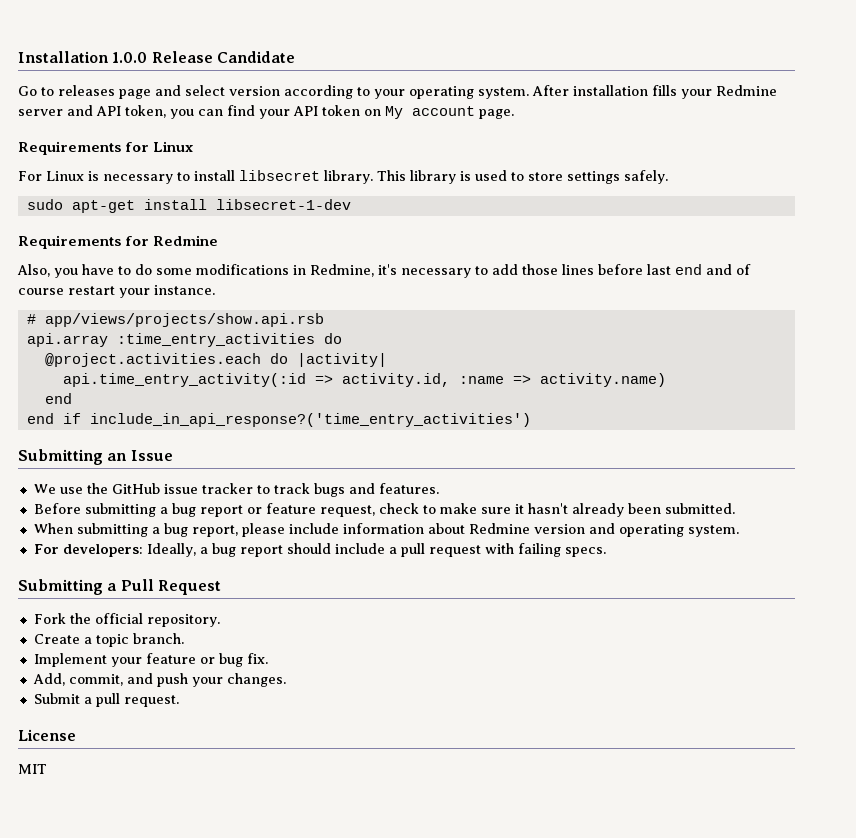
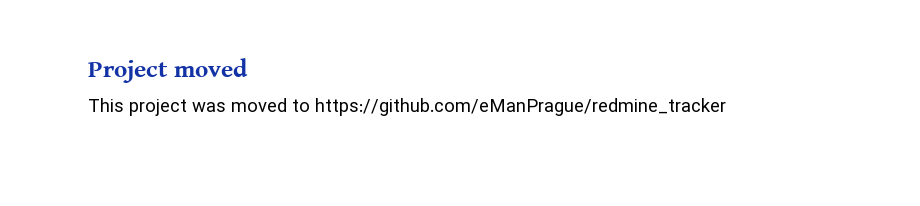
[18,51,295,63] [18,85,777,99] [18,105,514,119] [18,141,195,155] [18,170,668,184] [26,199,351,213] [18,235,219,249] [17,264,751,278] [18,285,215,298] [26,313,324,327] [26,333,342,347] [44,353,387,367] [62,373,666,387] [44,393,72,404] [26,413,531,427] [18,449,173,465] [33,483,439,497] [33,503,735,517] [33,523,739,537] [33,543,606,557] [18,579,221,595] [33,613,220,627] [33,633,184,647] [33,653,268,667] [32,673,286,687] [33,693,179,707] [18,729,76,741] [18,764,47,774] Installation 1.0.0 Release Candidate // Go to releases page and select version according to your operating system. After installation fills your Redmine server and API token, you can find your API token on My account page. // Requirements for Linux // For Linux is necessary to install libsecret library. This library is used to store settings safely. // sudo apt-get install libsecret-1-dev // Requirements for Redmine // Also, you have to do some modifications in Redmine, it's necessary to add those lines before last end and of course restart your instance. // # app/views/projects/show.api.rsb // api.array :time_entry_activities do // @project.activities.each do |activity| // api.time_entry_activity(:id => activity.id, :name => activity.name) // end // end if include_in_api_response?('time_entry_activities') // Submitting an Issue // We use the GitHub issue tracker to track bugs and features. // Before submitting a bug report or feature request, check to make sure it hasn't already been submitted. // When submitting a bug report, please include information about Redmine version and operating system. // For developers: Ideally, a bug report should include a pull request with failing specs. // Submitting a Pull Request // Fork the official repository. // Create a topic branch. // Implement your feature or bug fix. // Add, commit, and push your changes. // Submit a pull request. // License // MIT -> [88,58,248,83] [88,98,726,116] Project moved // This project was moved to https://github.com/eManPrague/redmine_tracker

